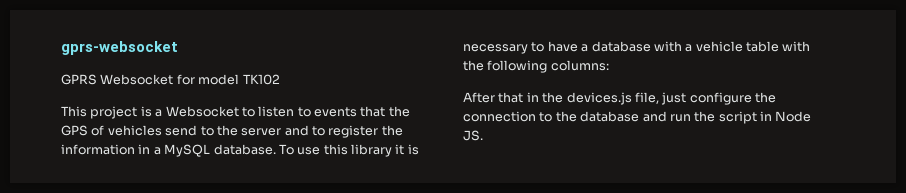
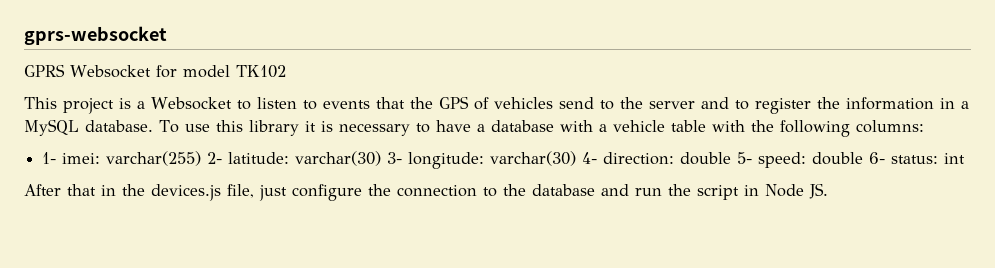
(609, 65) none -> [42,151,966,169] // 1- imei: varchar(255) 2- latitude: varchar(30) 3- longitude: varchar(30) 4- direction: double 5- speed: double 6- status: int

